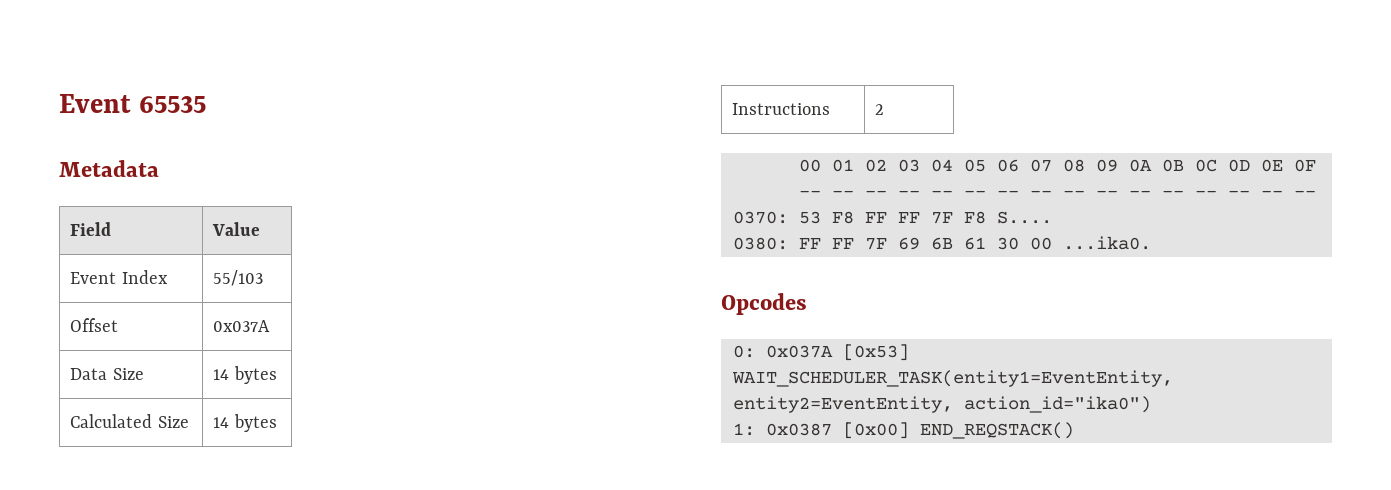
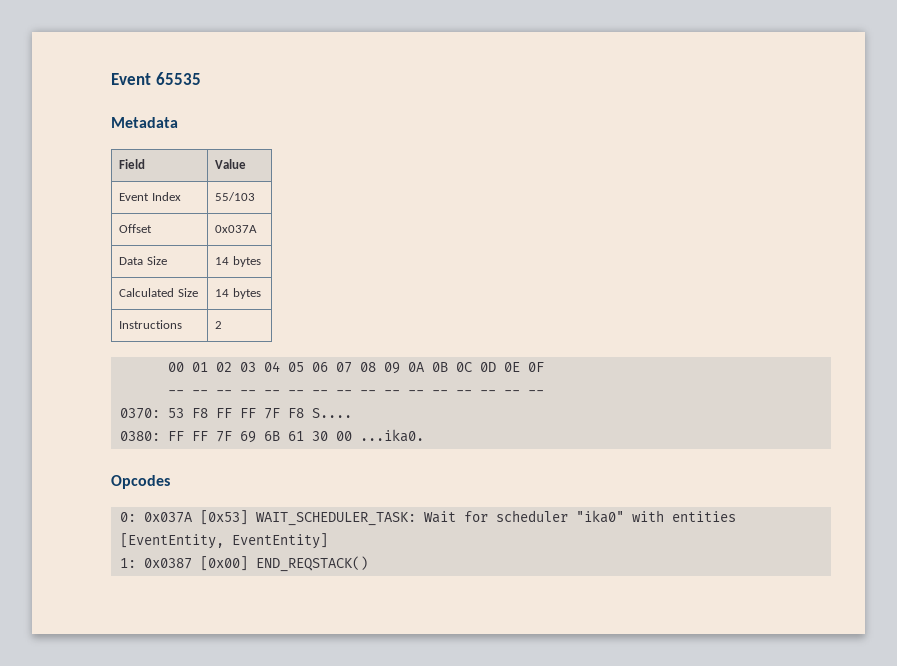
[731,370,1173,387] [732,396,1151,413] WAIT_SCHEDULER_TASK(entity1=EventEntity, entity2=EventEntity, action_id="ika0") -> [255,510,736,526] [119,533,328,549] WAIT_SCHEDULER_TASK: Wait for scheduler "ika0" with entities [EventEntity, EventEntity]

